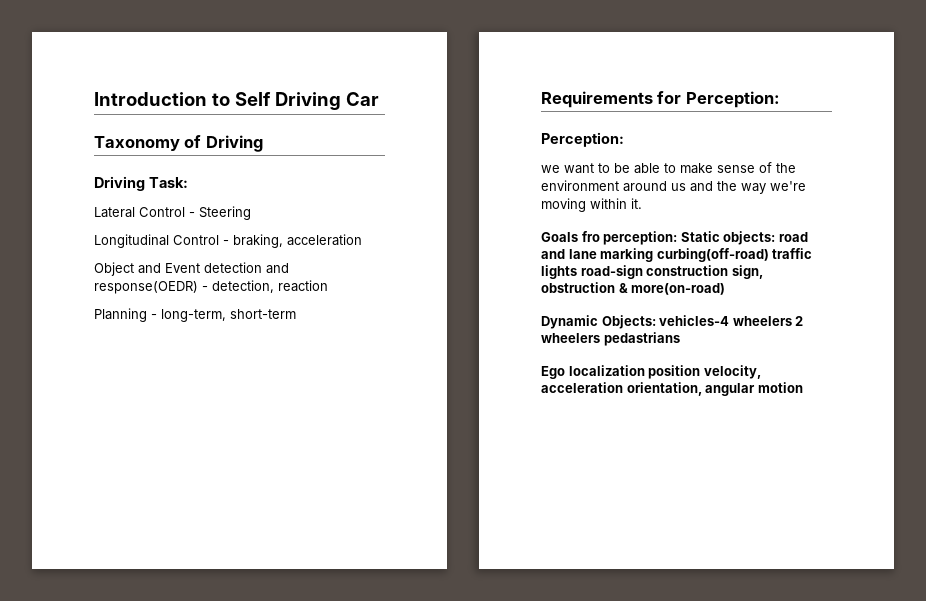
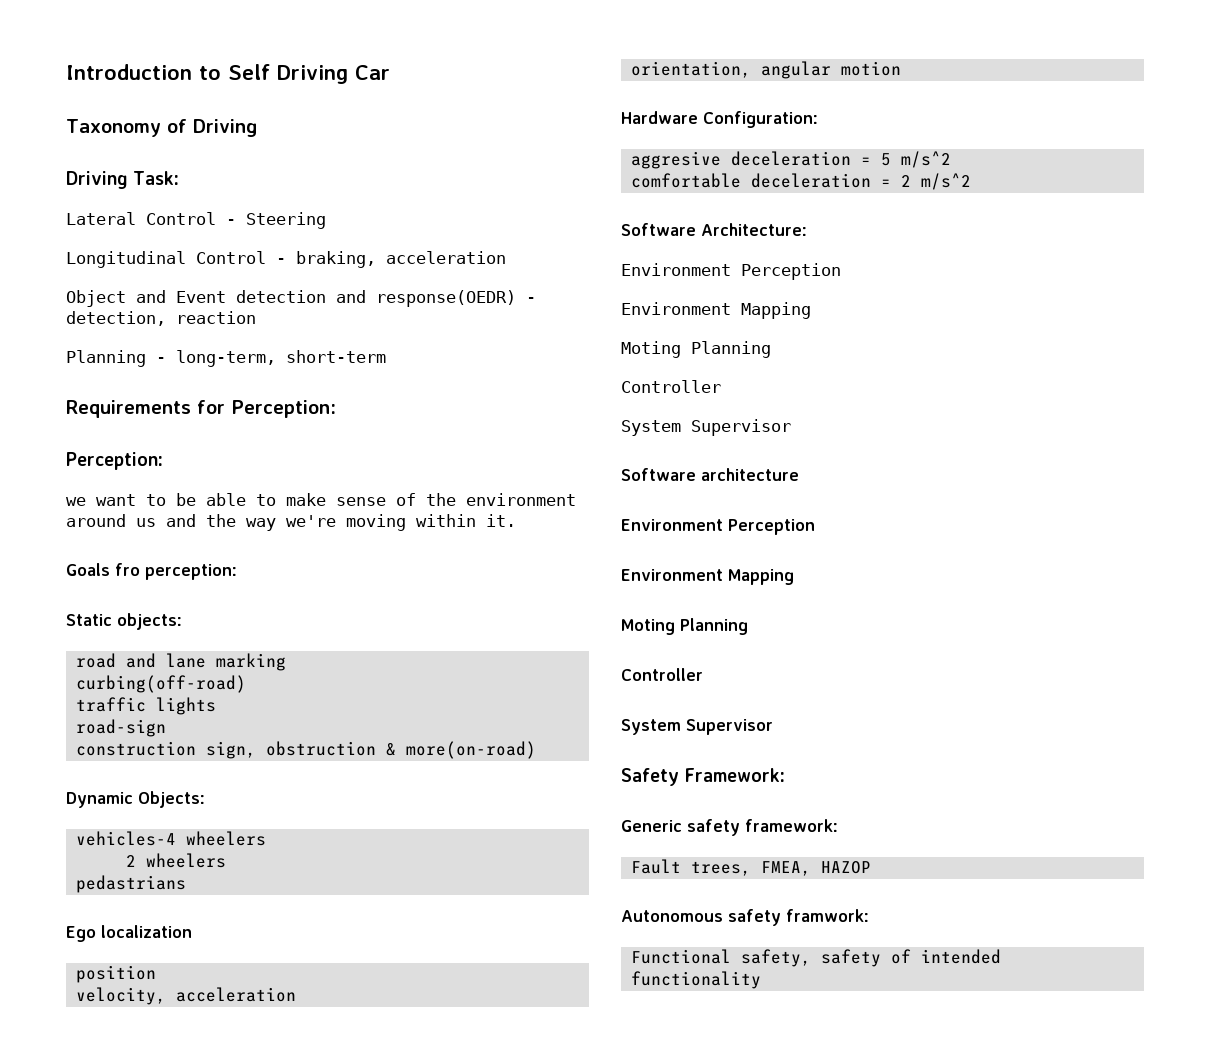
(678, 238) none -> (237, 572) //
(776, 238) none -> (182, 621) //
(654, 255) none -> (286, 662) //
(769, 255) none -> (246, 684) //
(577, 272) none -> (216, 706) //
(643, 272) none -> (166, 728) //
(656, 322) none -> (205, 799) //
(792, 321) none -> (266, 838) //
(600, 338) none -> (226, 860) //
(645, 370) none -> (192, 931) //
(701, 372) none -> (156, 974) //
(623, 387) none -> (296, 994) //
(803, 387) none -> [621,111,818,128] [630,151,951,169] [630,173,971,190] [621,223,807,236] [621,263,841,280] [621,302,811,319] [621,341,771,358] [621,380,721,393] [621,419,791,436] [621,468,799,481] [621,519,815,535] [621,569,794,585] [621,618,748,635] [621,668,703,681] [621,719,773,735] [621,768,786,786] [621,819,838,836] [630,859,871,876] [621,909,869,926] [630,949,1001,967] [630,971,761,989] // Hardware Configuration: // aggresive deceleration = 5 m/s^2 // comfortable deceleration = 2 m/s^2 // Software Architecture: // Environment Perception // Environment Mapping // Moting Planning // Controller // System Supervisor // Software architecture // Environment Perception // Environment Mapping // Moting Planning // Controller // System Supervisor // Safety Framework: // Generic safety framework: // Fault trees, FMEA, HAZOP // Autonomous safety framwork: // Functional safety, safety of intended functionality

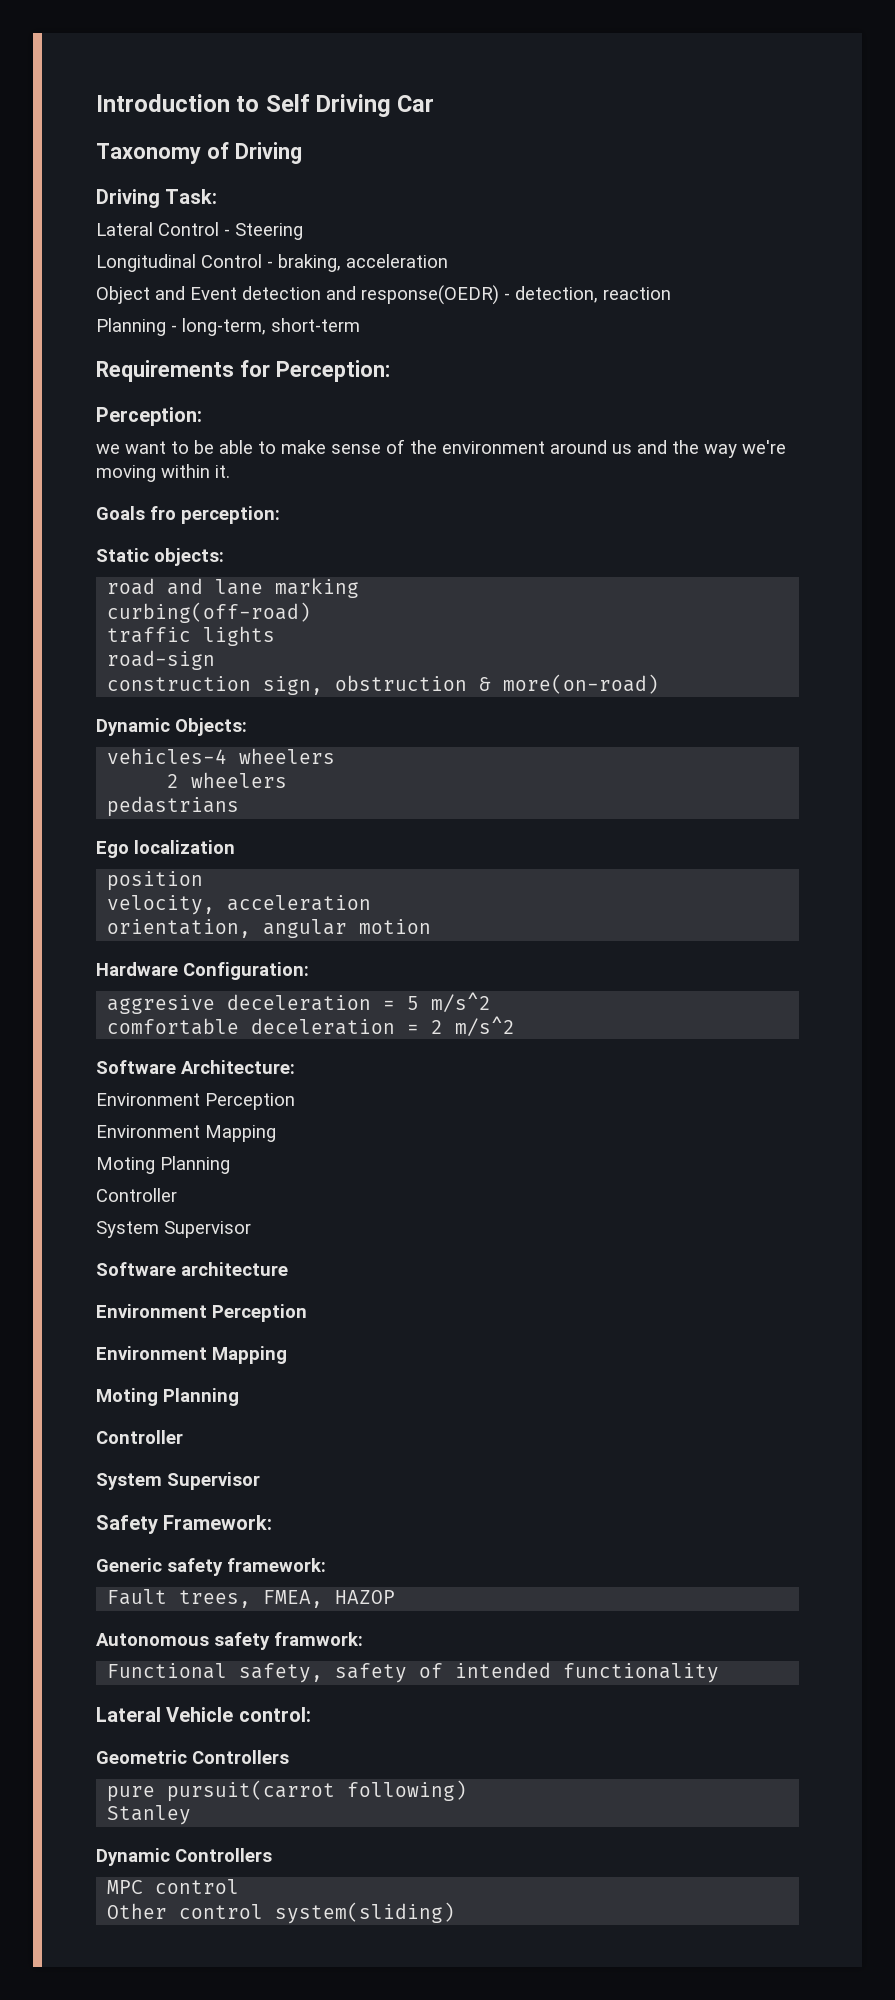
(761, 980) none -> [96,1707,311,1722] [96,1750,289,1764] [107,1780,468,1802] [107,1805,192,1825] [96,1848,272,1866] [107,1879,240,1894] [107,1902,456,1924] // Lateral Vehicle control: // Geometric Controllers // pure pursuit(carrot following) // Stanley // Dynamic Controllers // MPC control // Other control system(sliding)

